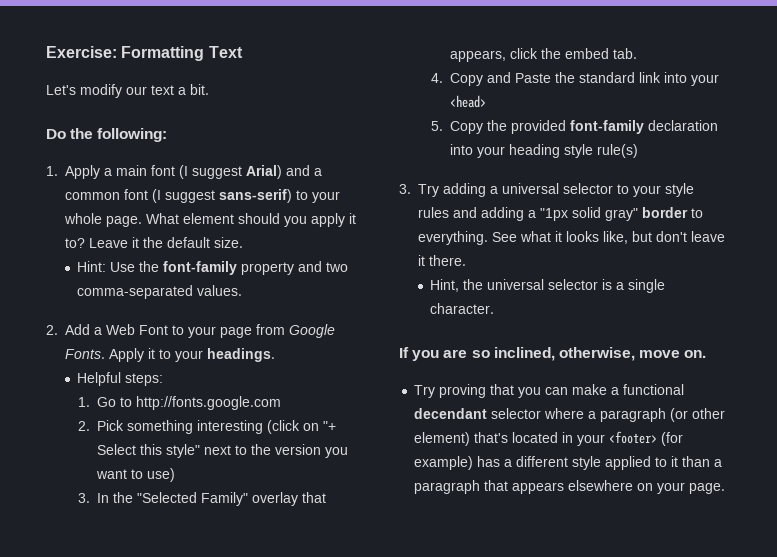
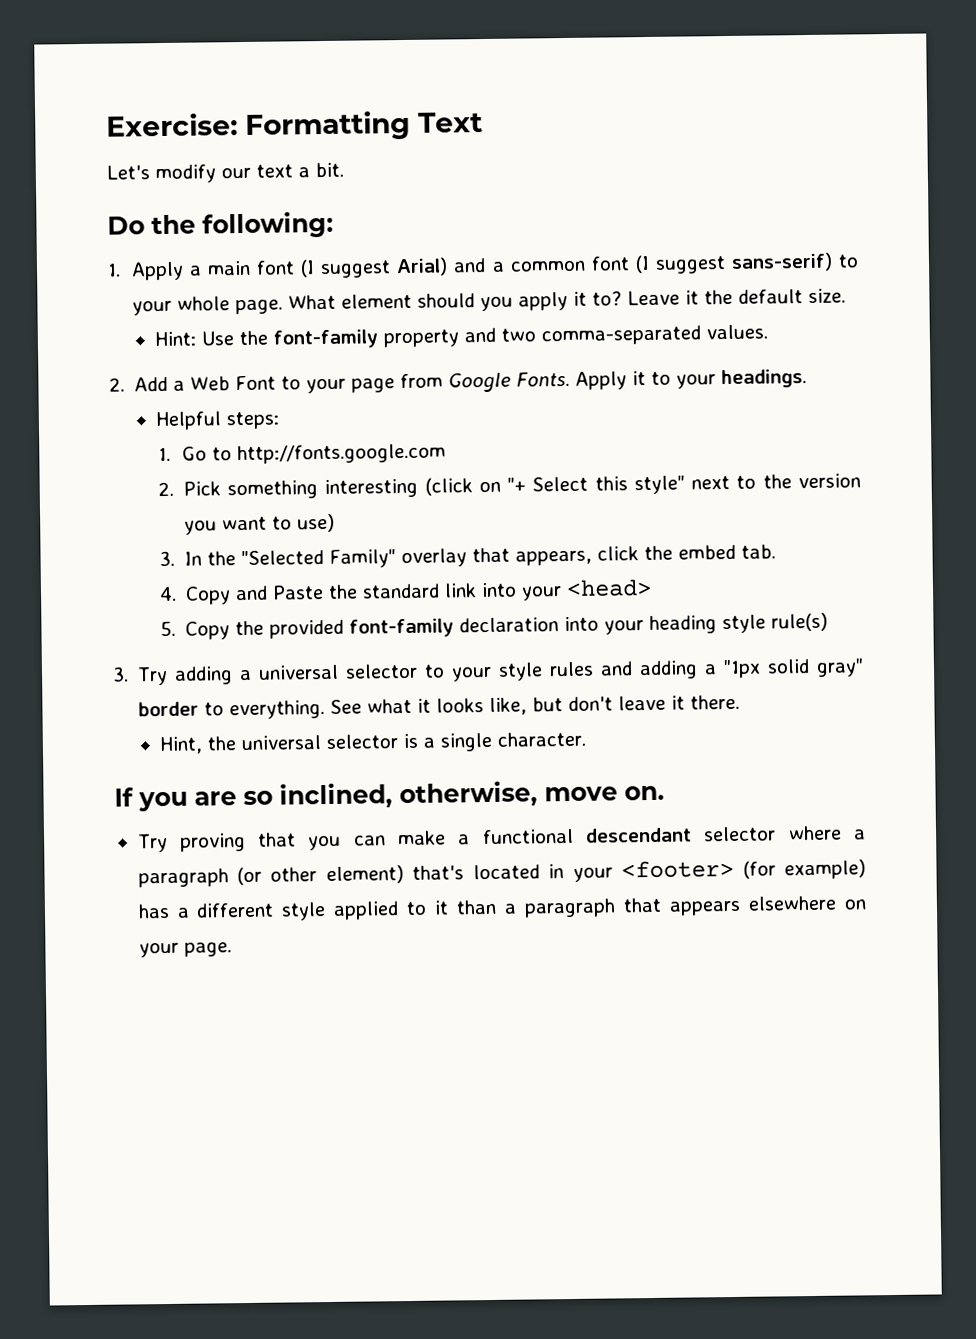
[414,408,488,419] decendant -> [585,827,693,843] descendant

